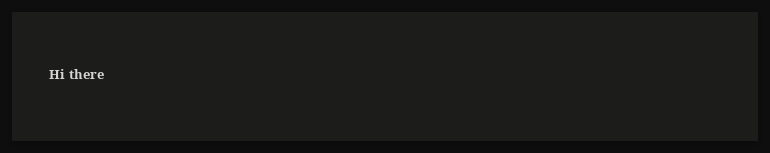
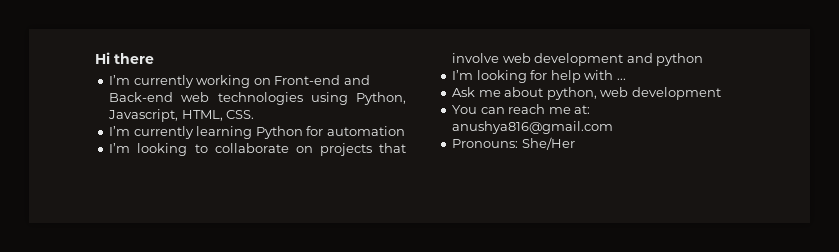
(104, 74) none -> [109,75,370,88] [109,92,406,105] [108,109,255,122] [109,126,405,139] [109,143,406,156] [452,53,704,66] [452,70,626,83] [452,87,721,100] [452,104,591,114] [452,121,614,134] [452,137,575,150] // I’m currently working on Front-end and Back-end web technologies using Python, Javascript, HTML, CSS. // I’m currently learning Python for automation // I’m looking to collaborate on projects that involve web development and python // I’m looking for help with ... // Ask me about python, web development // You can reach me at: anushya816@gmail.com // Pronouns: She/Her

